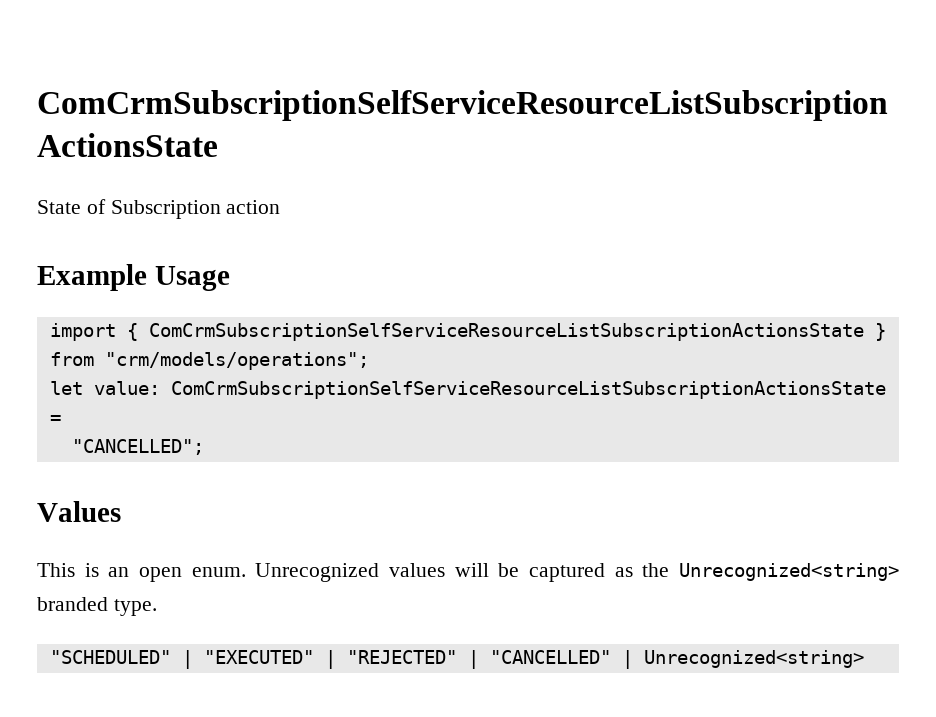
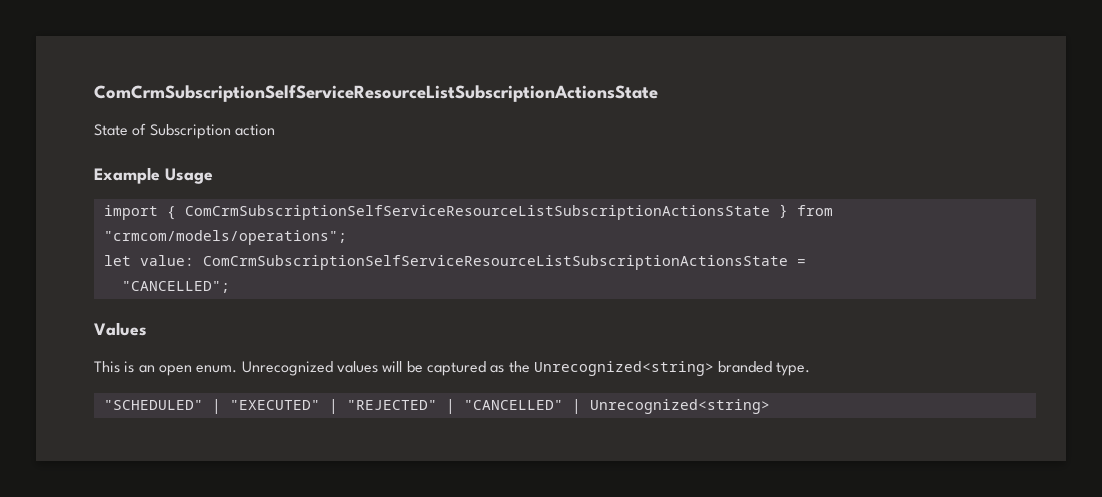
[104,352,369,370] "crm/models/operations"; -> [103,230,347,245] "crmcom/models/operations";

